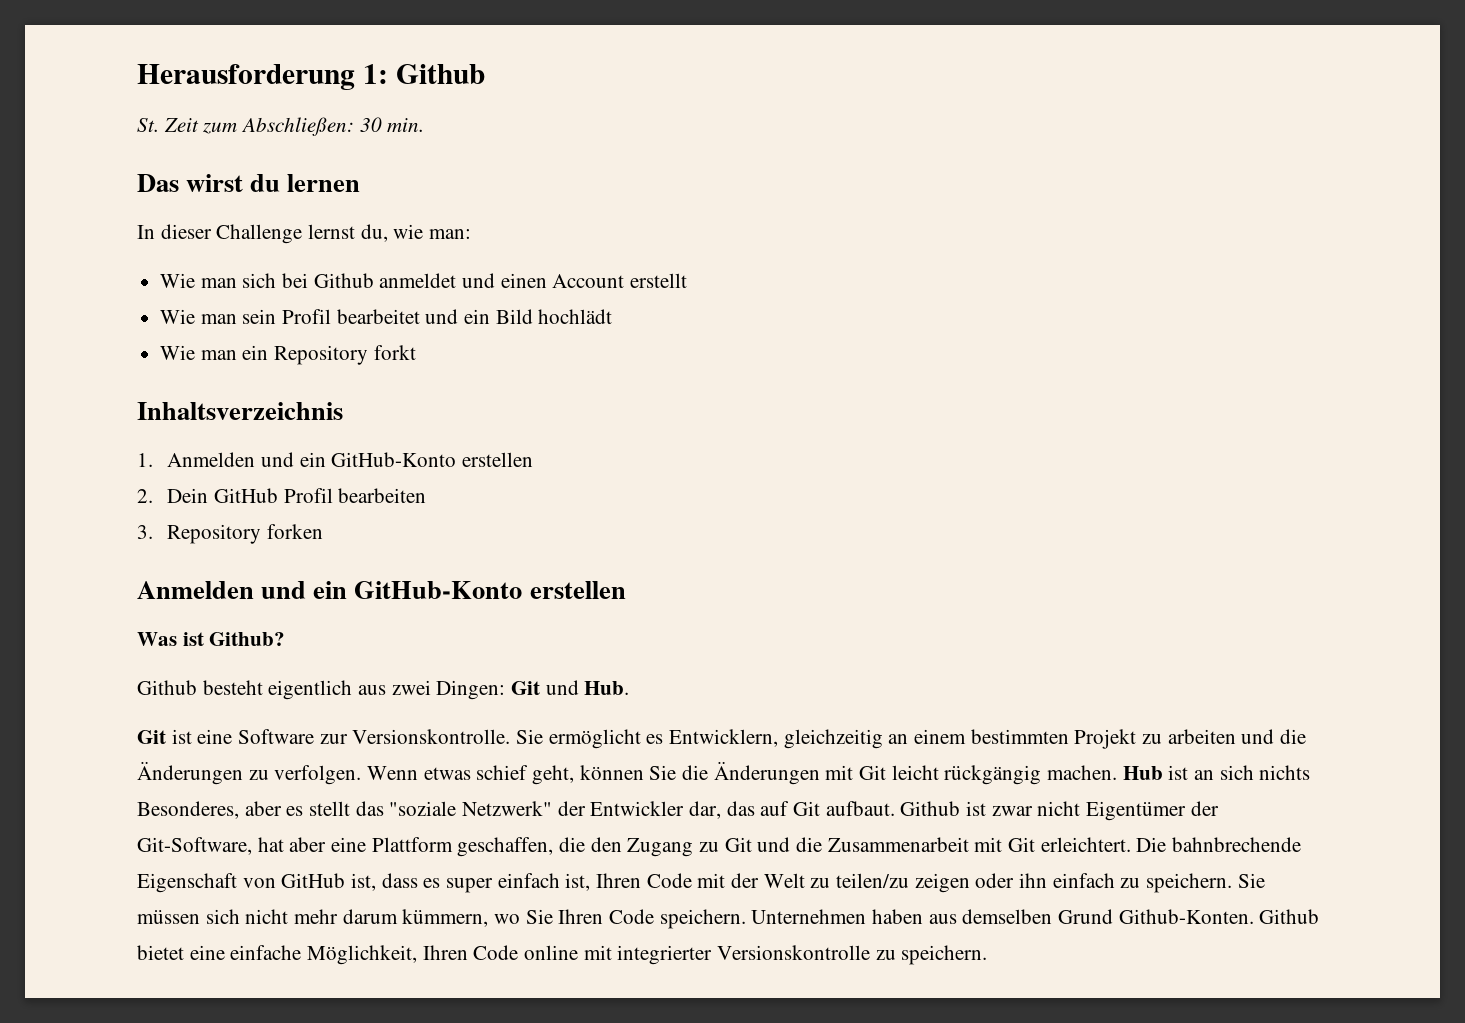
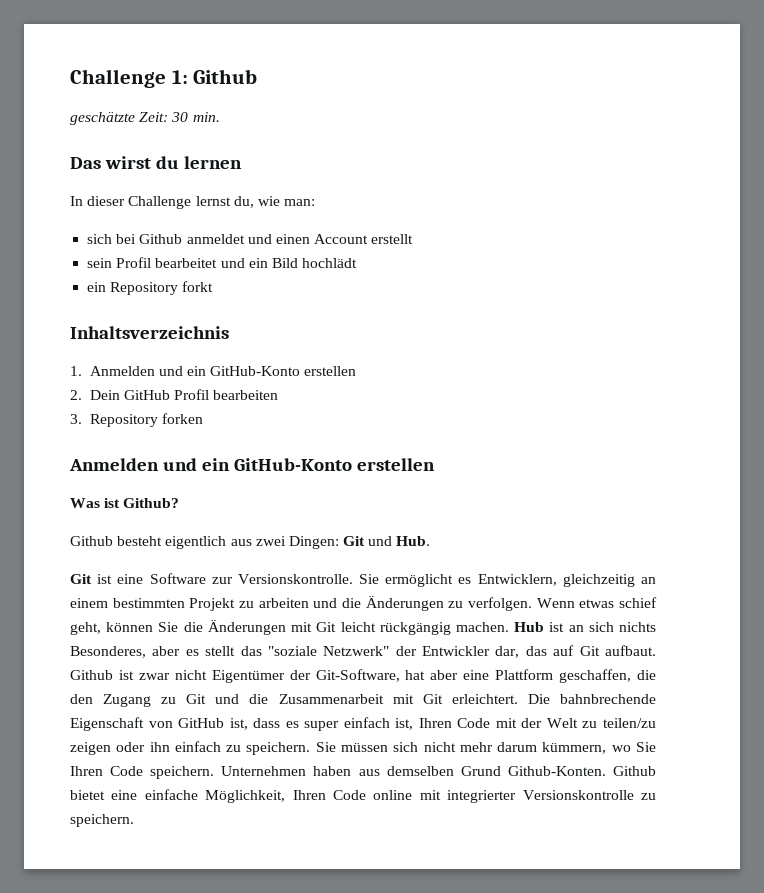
[137,64,355,90] Herausforderung -> [70,69,166,88] Challenge
[137,117,355,136] St. Zeit zum Abschließen: -> [70,112,169,125] geschätzte Zeit:
[160,273,237,288] Wie man -> (316, 202) none
[160,309,237,324] Wie man -> (414, 239) none
[160,345,237,360] Wie man -> (358, 263) none

